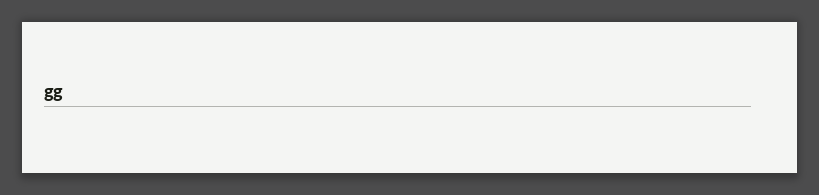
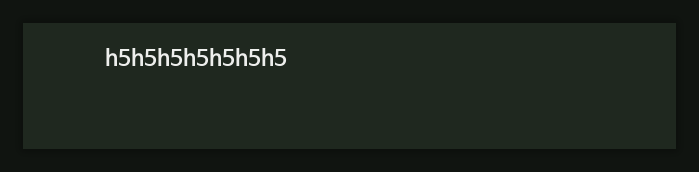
[44,88,63,101] gg -> [105,48,287,66] h5h5h5h5h5h5h5

